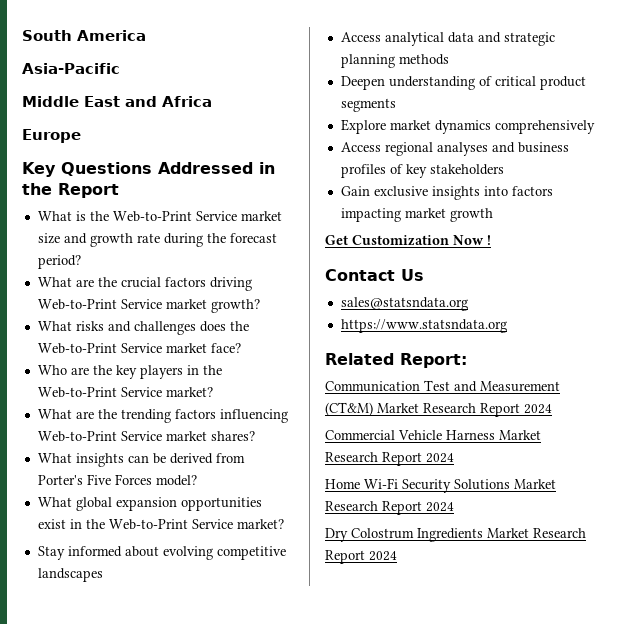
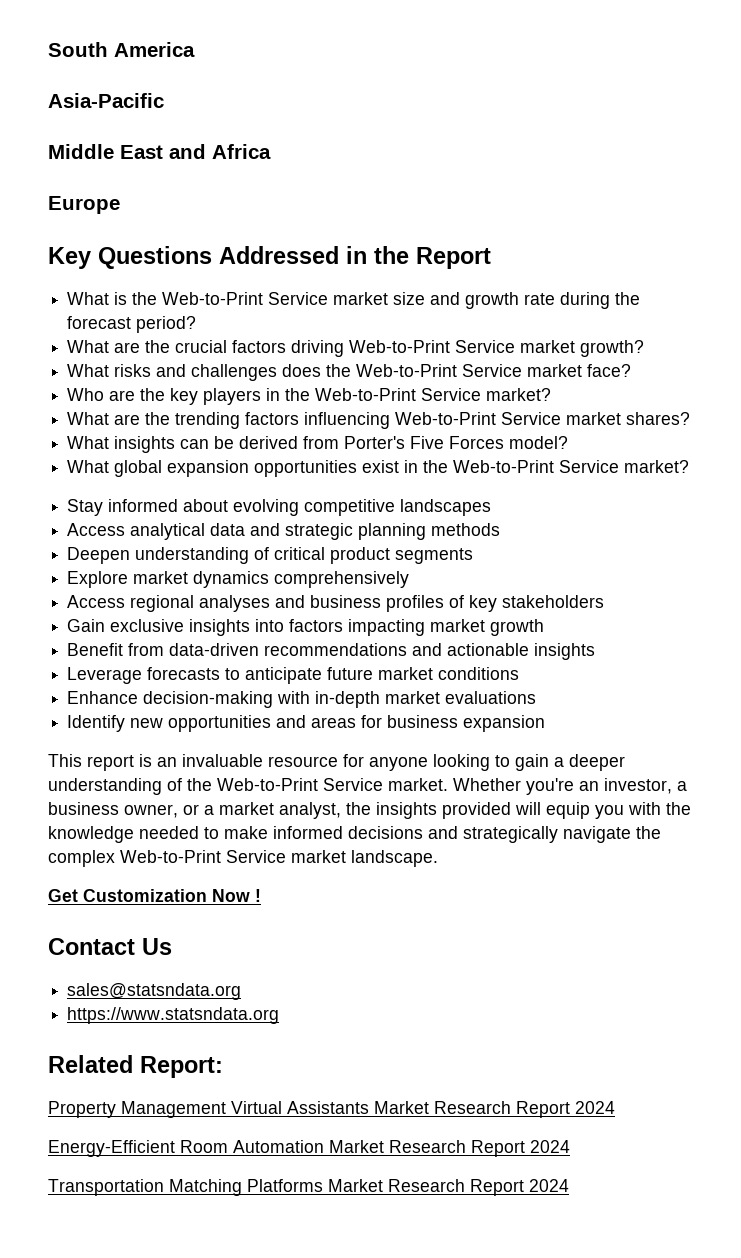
(493, 215) none -> [67,643,596,660] [67,667,520,684] [67,691,537,708] [67,715,546,732] [48,754,625,771] [48,778,687,795] [48,802,691,819] [48,826,661,843] [48,850,438,867] // Benefit from data-driven recommendations and actionable insights // Leverage forecasts to anticipate future market conditions // Enhance decision-making with in-depth market evaluations // Identify new opportunities and areas for business expansion // This report is an invaluable resource for anyone looking to gain a deeper understanding of the Web-to-Print Service market. Whether you're an investor, a business owner, or a market analyst, the insights provided will equip you with the knowledge needed to make informed decisions and strategically navigate the complex Web-to-Print Service market landscape.
[325,380,560,392] [325,402,552,417] [325,430,541,440] [325,452,454,466] [325,478,556,493] [325,501,454,515] [325,528,586,542] [325,550,397,564] Communication Test and Measurement (CT&M) Market Research Report 2024 // Commercial Vehicle Harness Market Research Report 2024 // Home Wi-Fi Security Solutions Market Research Report 2024 // Dry Colostrum Ingredients Market Research Report 2024 -> [48,1101,615,1118] [48,1140,570,1157] [48,1179,569,1196] Property Management Virtual Assistants Market Research Report 2024 // Energy-Efficient Room Automation Market Research Report 2024 // Transportation Matching Platforms Market Research Report 2024

